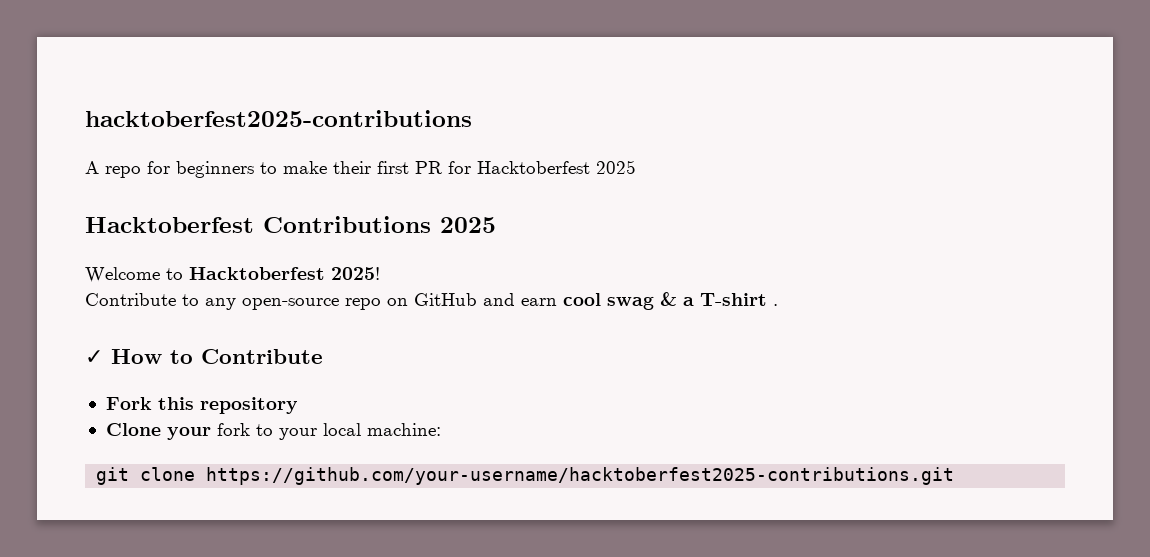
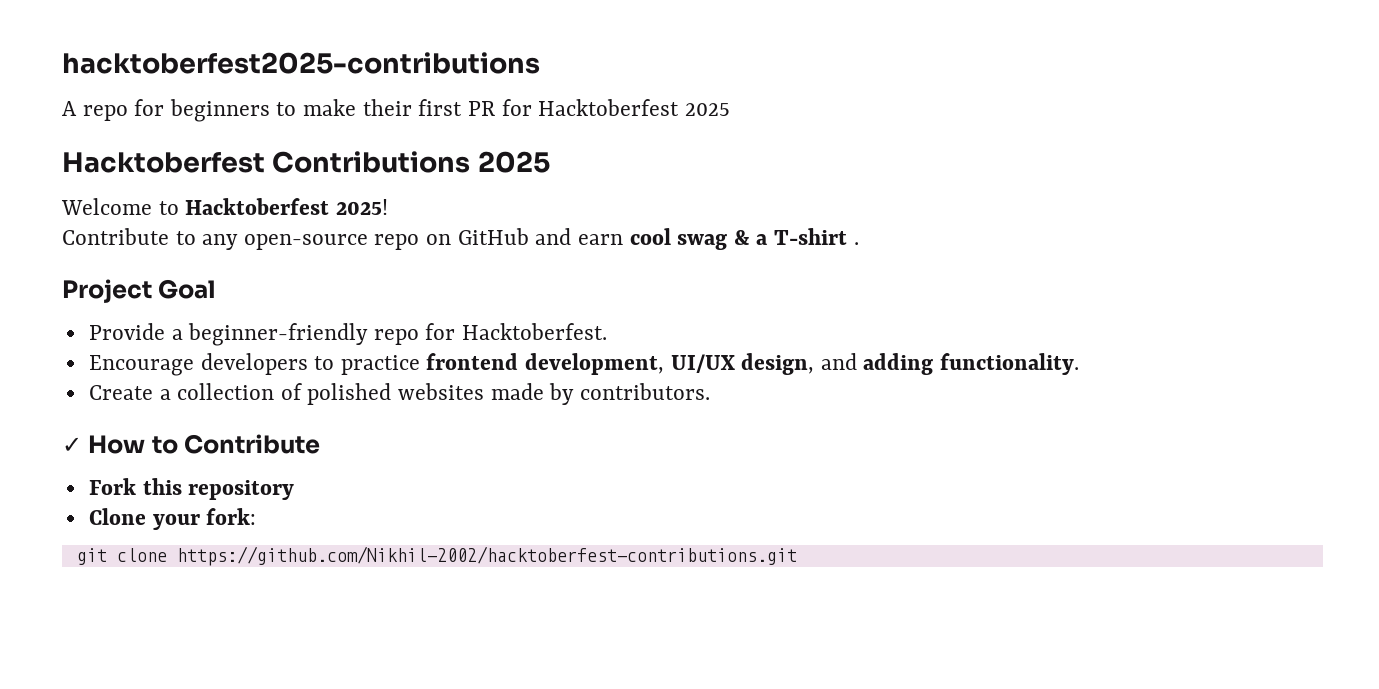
(778, 305) none -> [62,279,217,303] [88,323,608,346] [88,353,1080,376] [88,383,710,405] // Project Goal // Provide a beginner-friendly repo for Hacktoberfest. // Encourage developers to practice frontend development, UI/UX design, and adding functionality. // Create a collection of polished websites made by contributors.
[216,423,441,440] fork to your local machine: -> [206,508,257,525] fork:
[206,467,955,485] https://github.com/your-username/hacktoberfest2025-contributions.git -> [176,546,797,566] https://github.com/Nikhil-2002/hacktoberfest-contributions.git

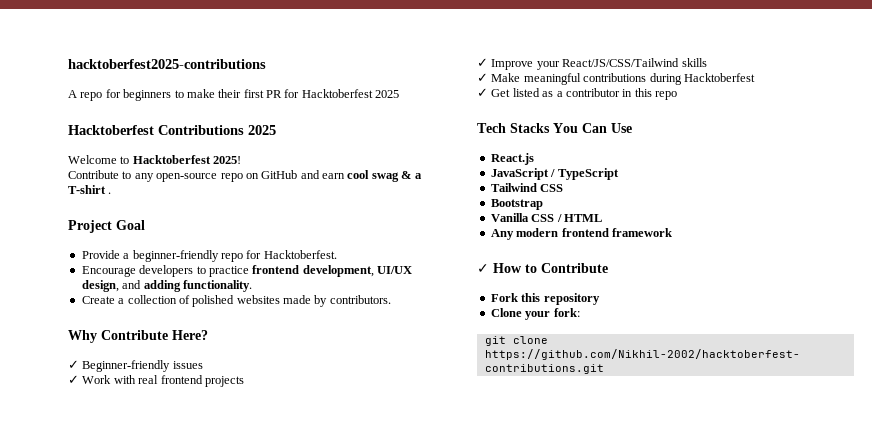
(710, 391) none -> [68,330,208,343] [68,360,203,372] [68,375,244,387] [477,58,707,70] [477,73,755,85] [477,88,677,100] [477,123,632,133] [490,153,534,165] [490,168,619,180] [490,183,564,192] [490,199,543,210] [490,213,602,222] [490,228,672,240] // Why Contribute Here? // ✓ Beginner-friendly issues // ✓ Work with real frontend projects // ✓ Improve your React/JS/CSS/Tailwind skills // ✓ Make meaningful contributions during Hacktoberfest // ✓ Get listed as a contributor in this repo // Tech Stacks You Can Use // React.js // JavaScript / TypeScript // Tailwind CSS // Bootstrap // Vanilla CSS / HTML // Any modern frontend framework

